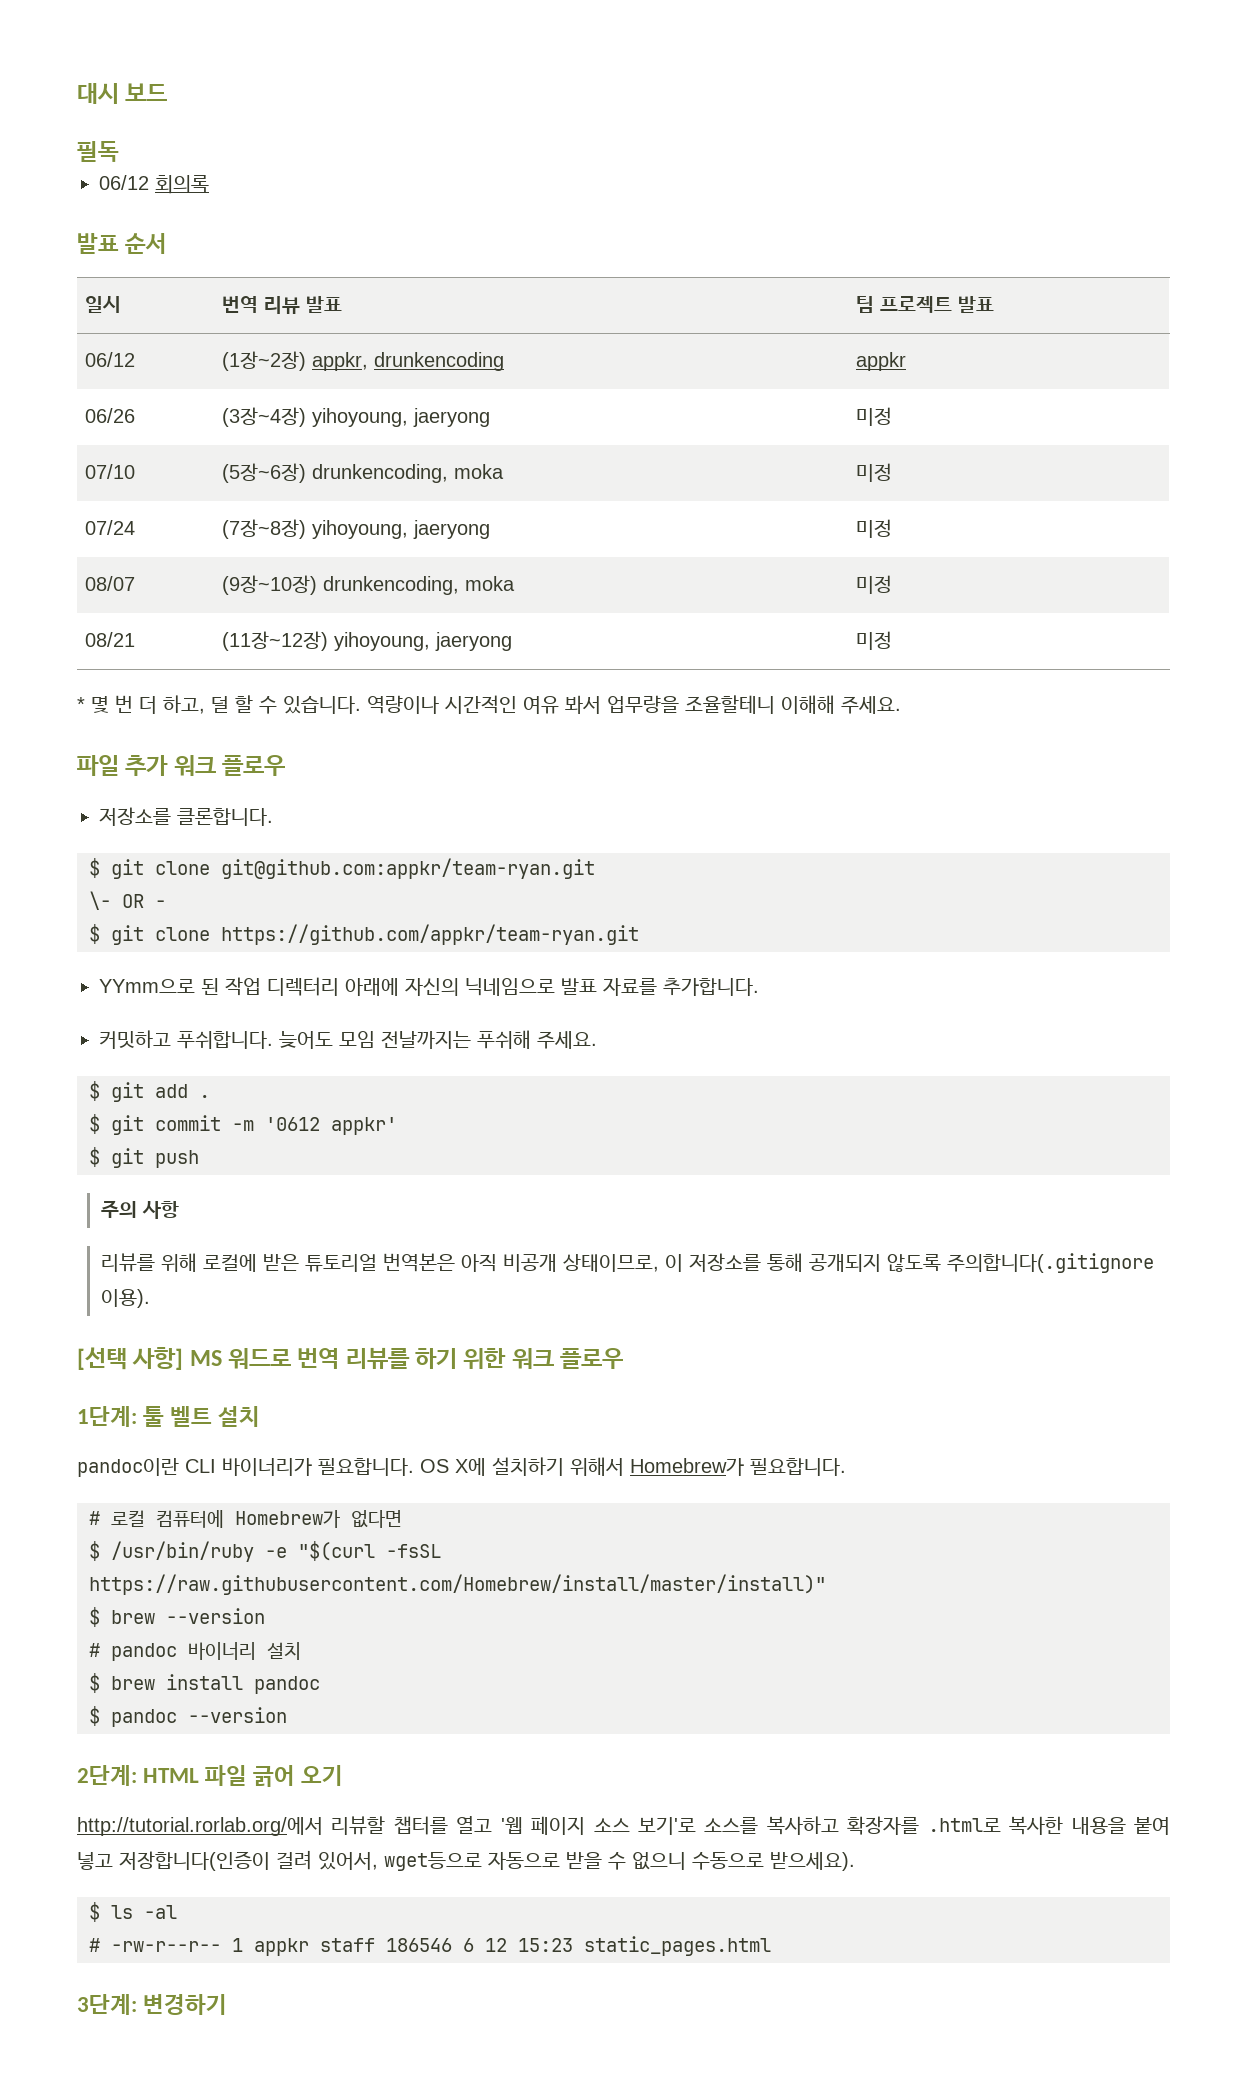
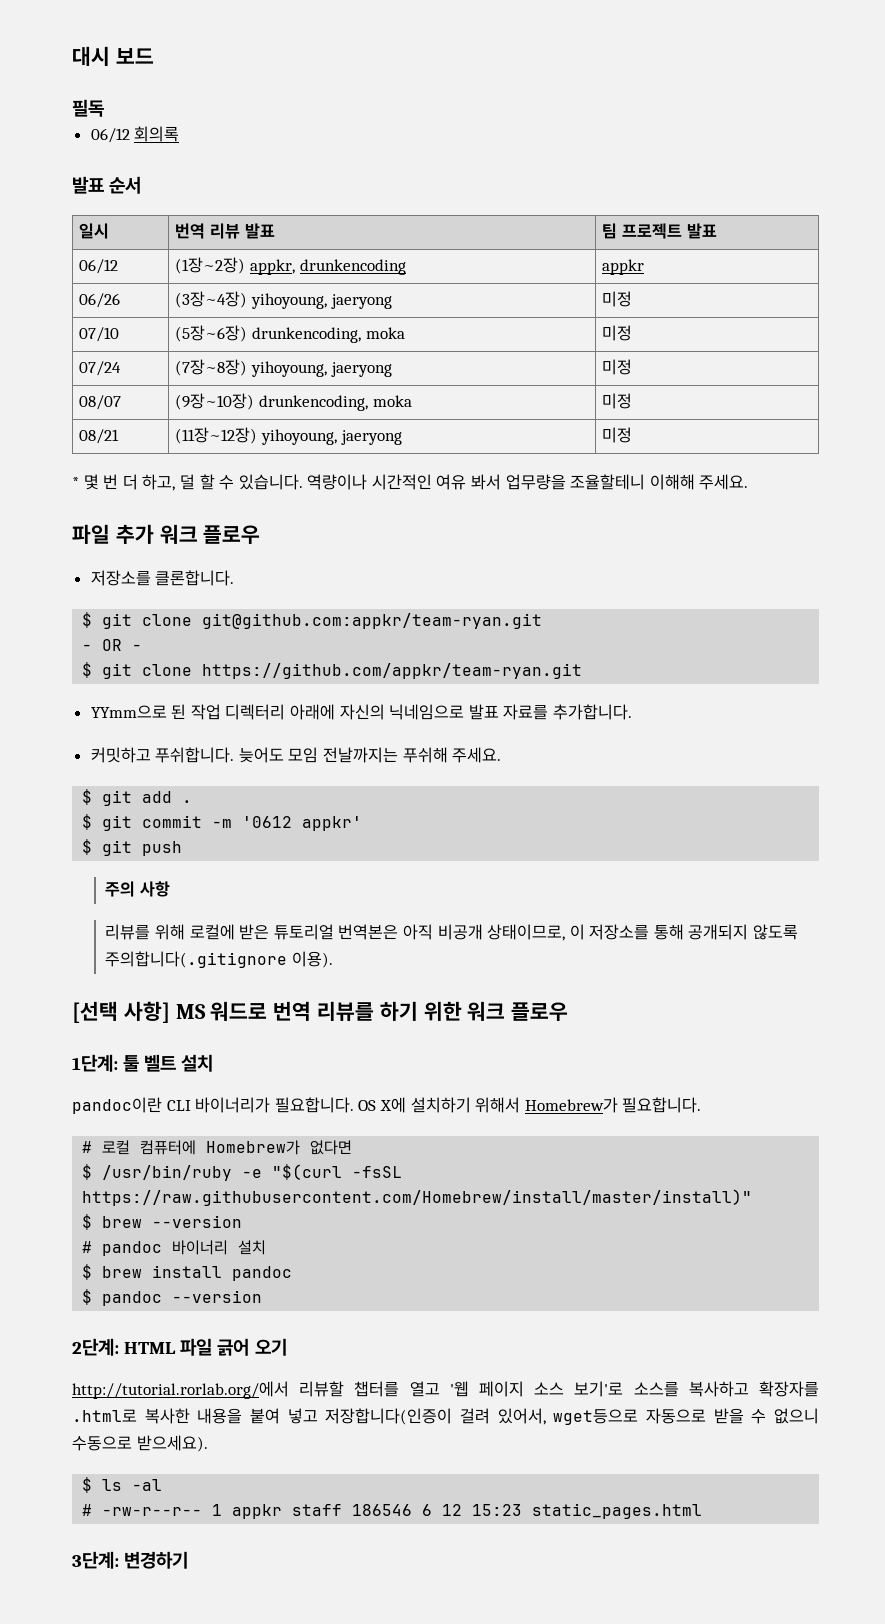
[89,891,111,910] \- -> [82,644,93,651] -

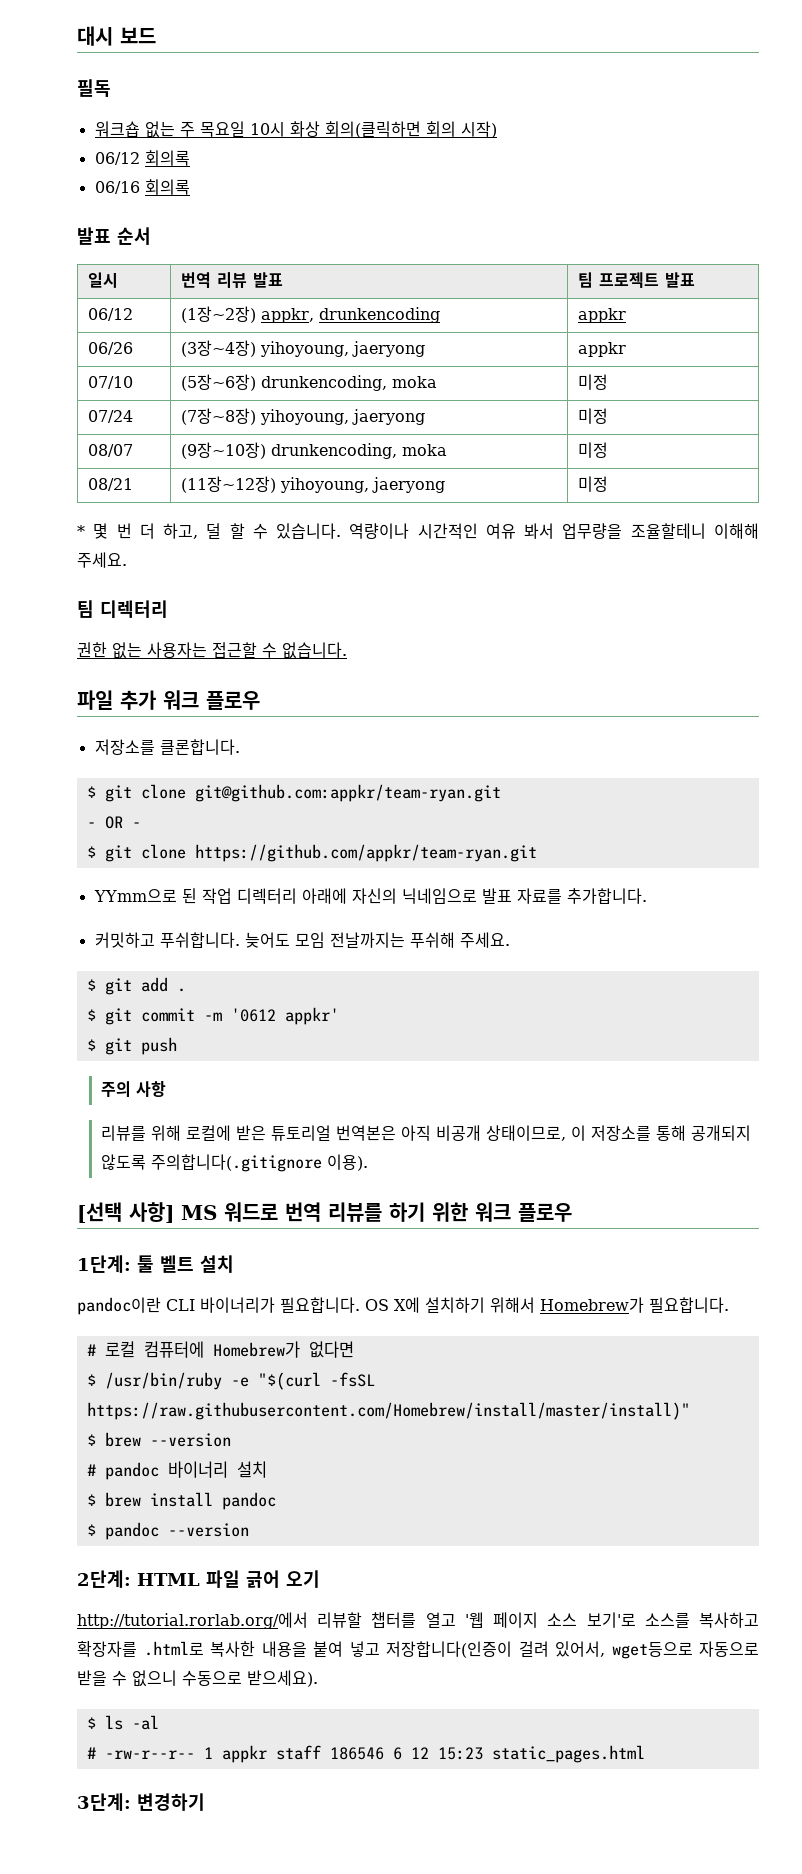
(104, 108) none -> [94,121,497,138] // 워크숍 없는 주 목요일 10시 화상 회의(클릭하면 회의 시작)
(180, 134) none -> [94,179,190,195] // 06/16 회의록
[602,291,633,307] 미정 -> [578,342,627,357] appkr
(749, 482) none -> [77,600,168,618] [77,642,347,659] // 팀 디렉터리 // 권한 없는 사용자는 접근할 수 없습니다.

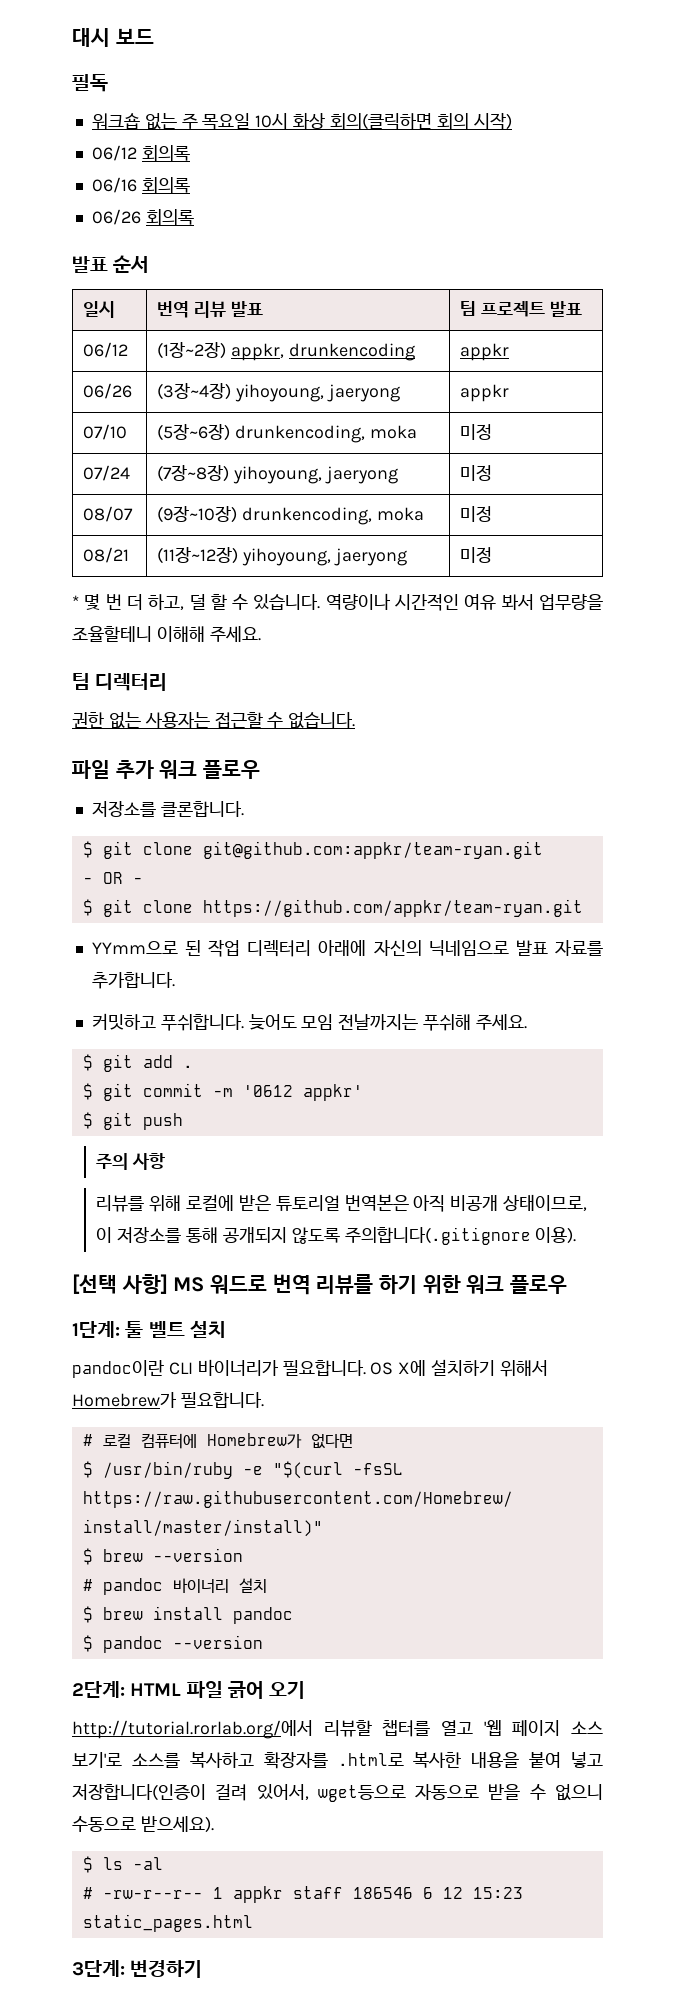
(190, 187) none -> [91,209,194,226] // 06/26 회의록

